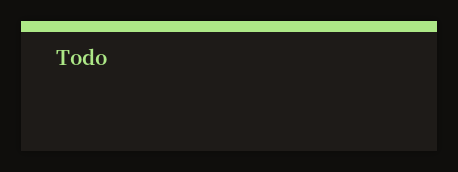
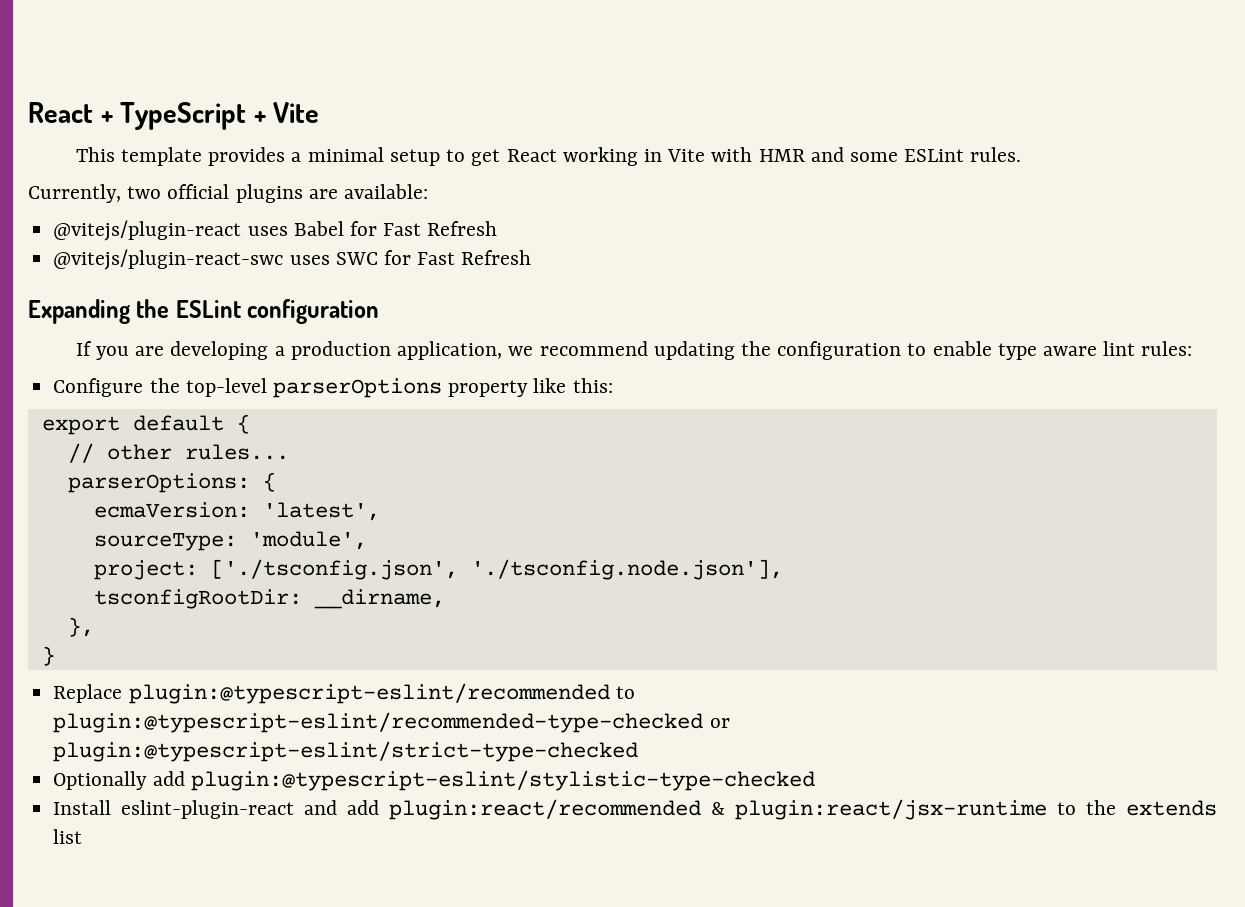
[56,48,107,65] Todo -> [28,102,320,130] [75,147,1022,166] [28,184,429,203] [53,220,498,241] [53,249,532,270] [28,299,380,324] [75,341,1193,360] [53,378,613,398] [41,414,250,435] [67,443,289,463] [67,472,276,493] [93,502,380,521] [93,531,367,551] [93,559,783,580] [93,589,445,609] [67,617,94,637] [41,646,55,666] [53,683,635,704] [53,712,730,733] [53,741,639,762] [53,770,815,791] [53,799,1218,820] [53,829,83,844] React + TypeScript + Vite // This template provides a minimal setup to get React working in Vite with HMR and some ESLint rules. // Currently, two official plugins are available: // @vitejs/plugin-react uses Babel for Fast Refresh // @vitejs/plugin-react-swc uses SWC for Fast Refresh // Expanding the ESLint configuration // If you are developing a production application, we recommend updating the configuration to enable type aware lint rules: // Configure the top-level parserOptions property like this: // export default { // // other rules... // parserOptions: { // ecmaVersion: 'latest', // sourceType: 'module', // project: ['./tsconfig.json', './tsconfig.node.json'], // tsconfigRootDir: __dirname, // }, // } // Replace plugin:@typescript-eslint/recommended to plugin:@typescript-eslint/recommended-type-checked or plugin:@typescript-eslint/strict-type-checked // Optionally add plugin:@typescript-eslint/stylistic-type-checked // Install eslint-plugin-react and add plugin:react/recommended & plugin:react/jsx-runtime to the extends list

